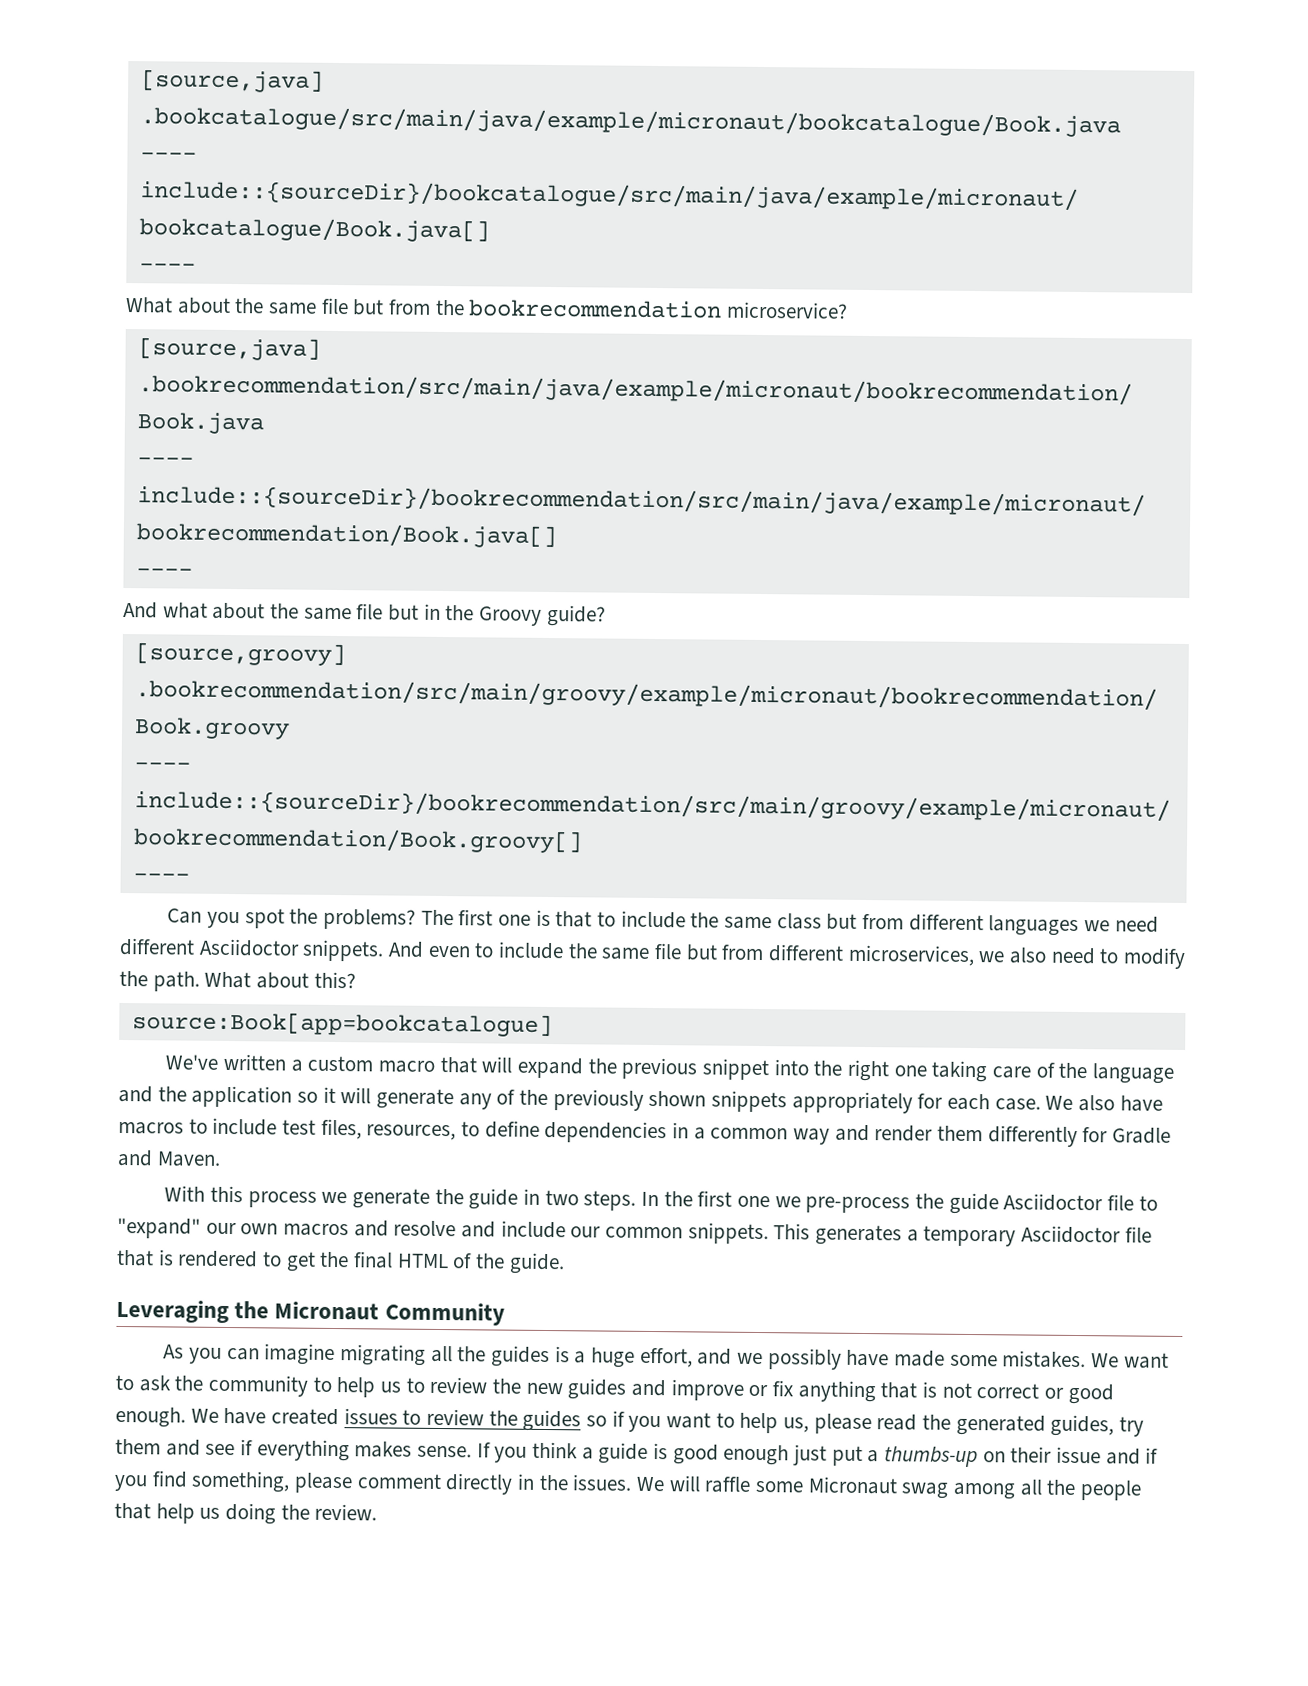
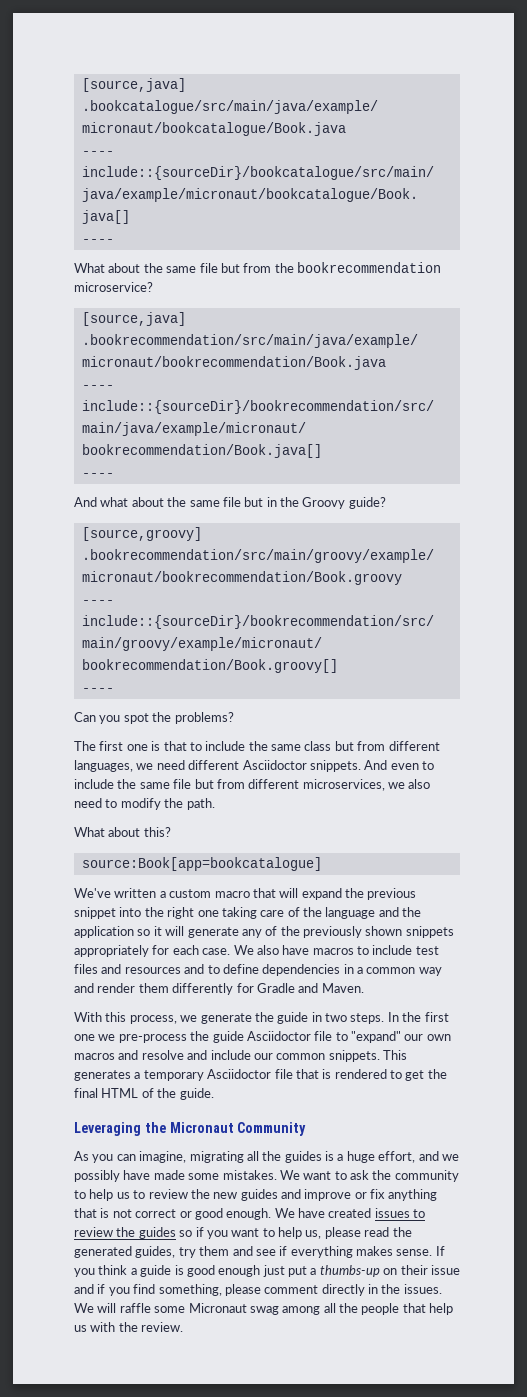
(416, 919) none -> (234, 718) //
[988,915,1080,937] languages -> [74,760,133,772] languages,
(200, 981) none -> (215, 804) //
[320,1118,457,1141] files, resources, -> [74,964,205,974] files and resources and
[247,1191,317,1208] process -> [129,1015,177,1024] process,
[264,1343,336,1366] imagine -> [139,1151,187,1163] imagine,
[225,1502,277,1525] doing -> [90,1322,116,1332] with

